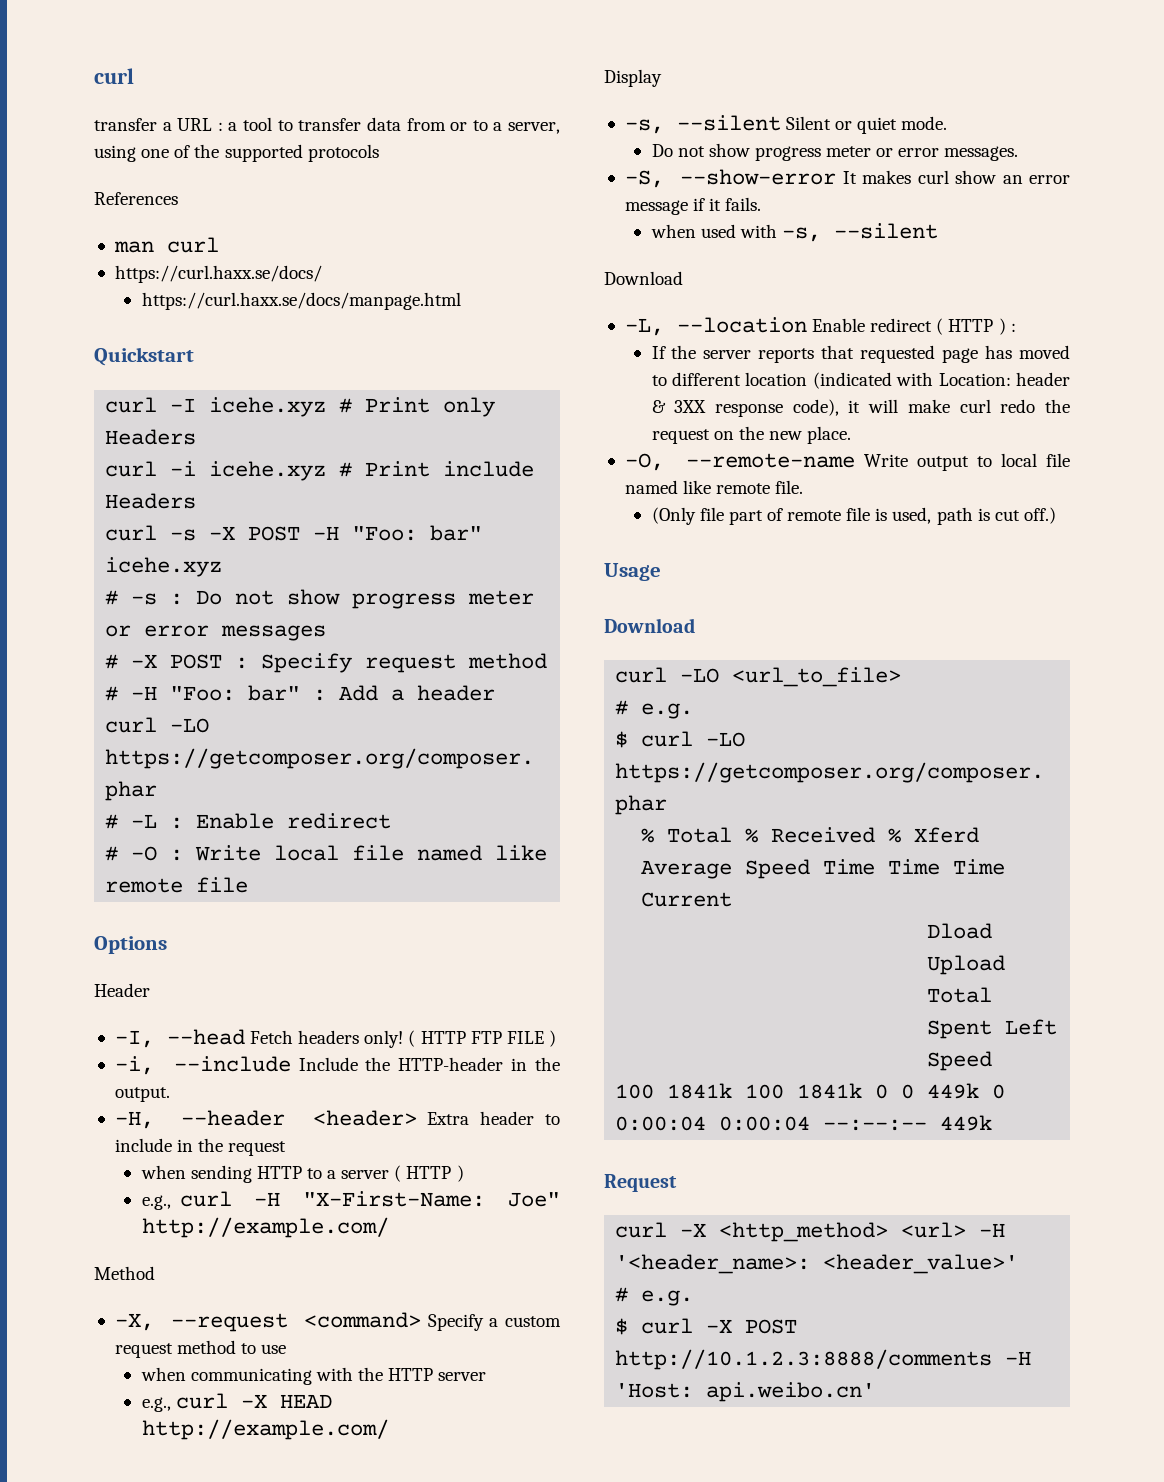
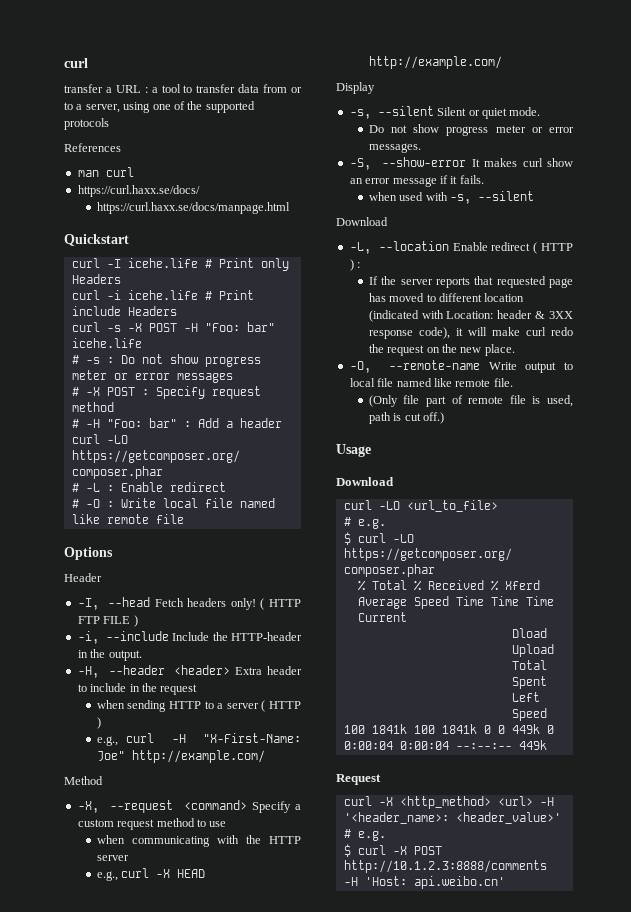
[209,397,327,417] icehe.xyz -> [127,258,198,268] icehe.life
[209,461,327,481] icehe.xyz -> [127,290,198,300] icehe.life
[105,557,223,577] icehe.xyz -> [71,338,142,348] icehe.life

